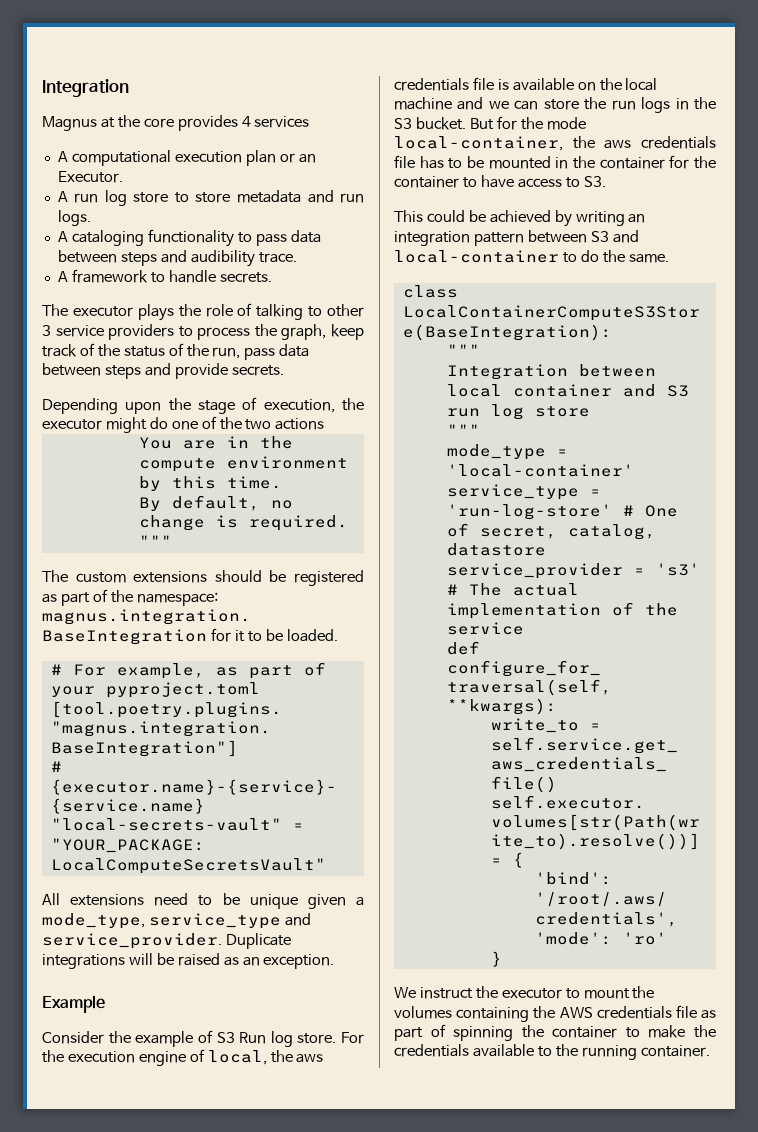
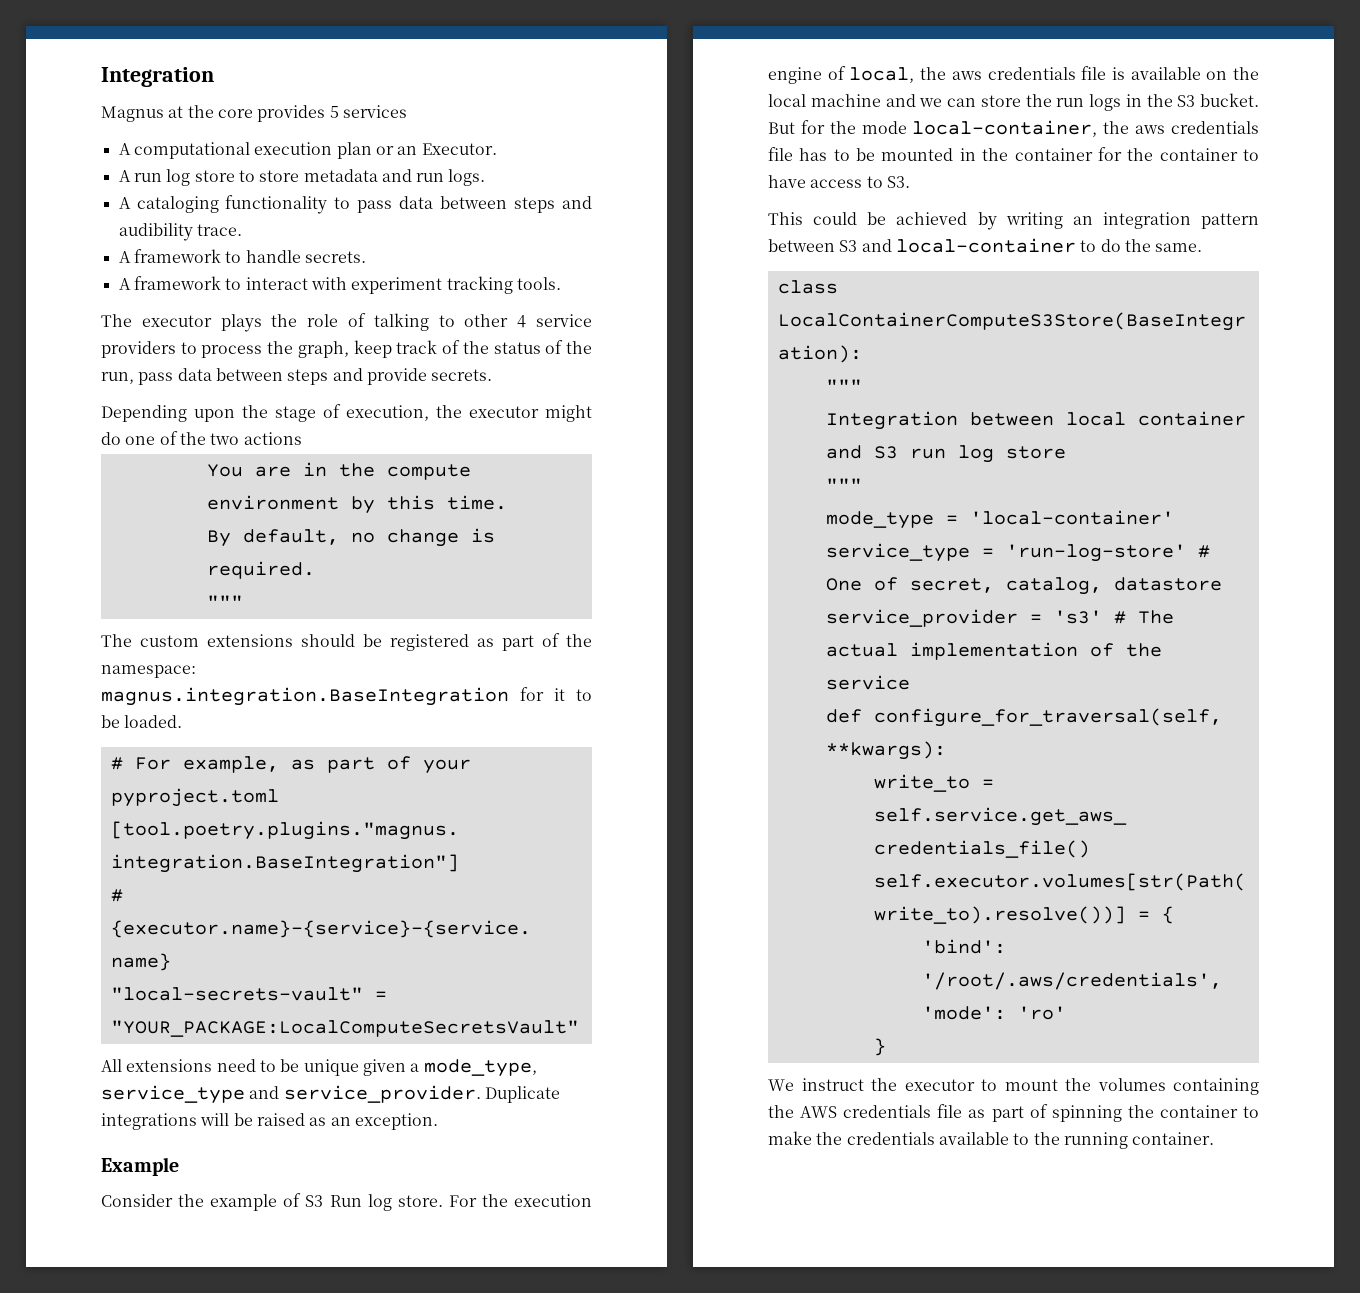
[241,116,251,127] 4 -> [329,106,339,118] 5
(272, 277) none -> [118,276,561,294] // A framework to interact with experiment tracking tools.
[42,325,51,336] 3 -> [517,315,527,328] 4

